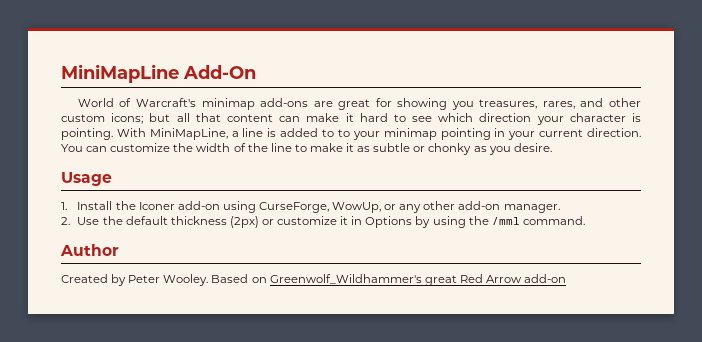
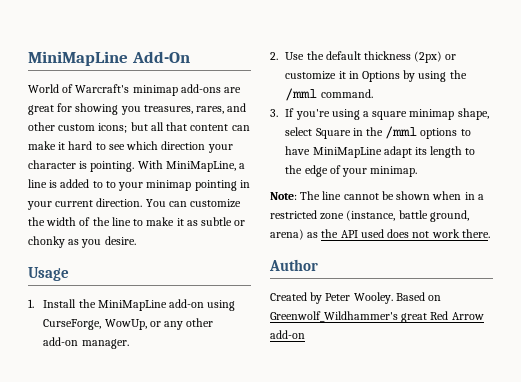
[138,202,175,210] Iconer -> [97,300,167,311] MiniMapLine
(585, 220) none -> [270,108,489,120] [285,126,471,139] [285,146,476,158] [285,165,418,177] [270,191,484,200] [270,210,469,222] [270,229,490,240] // 3. If you're using a square minimap shape, select Square in the /mml options to have MiniMapLine adapt its length to the edge of your minimap. // Note: The line cannot be shown when in a restricted zone (instance, battle ground, arena) as the API used does not work there.

